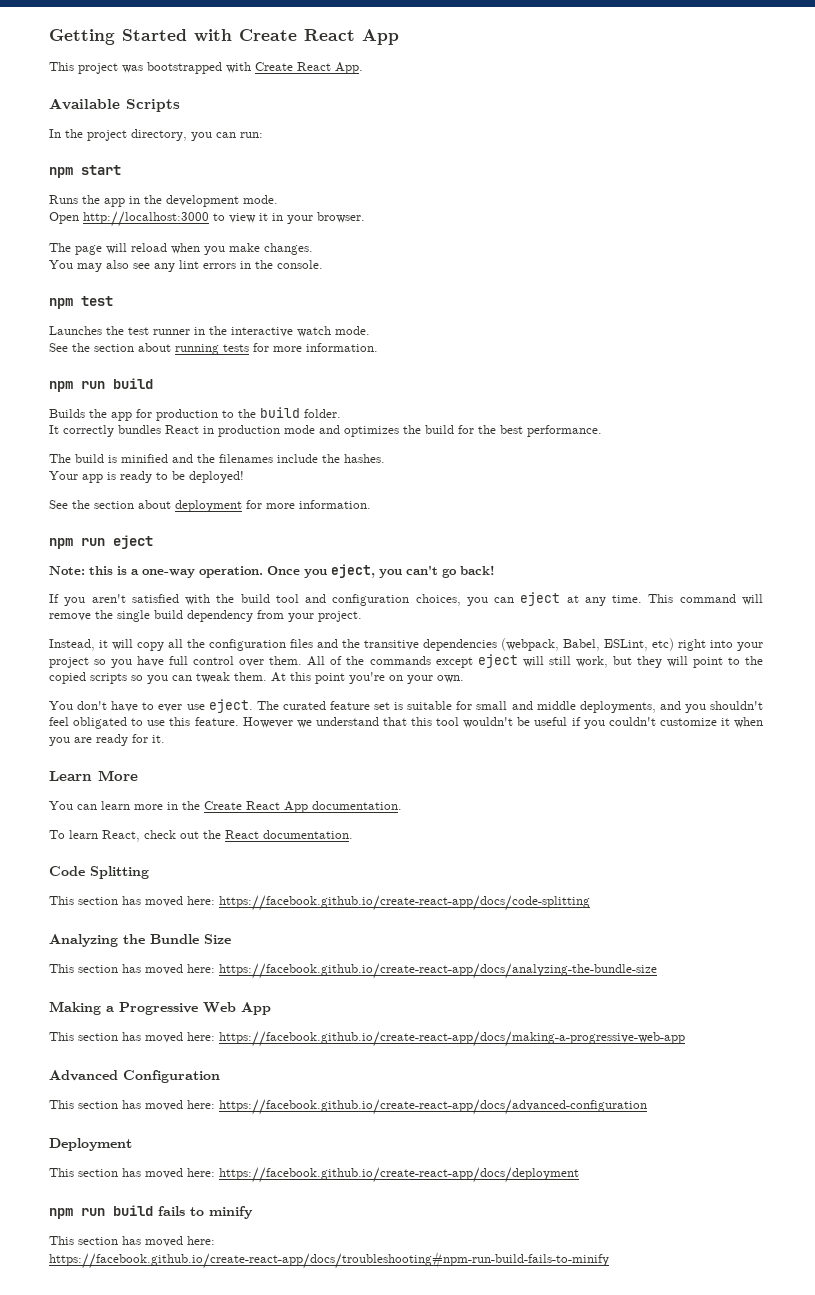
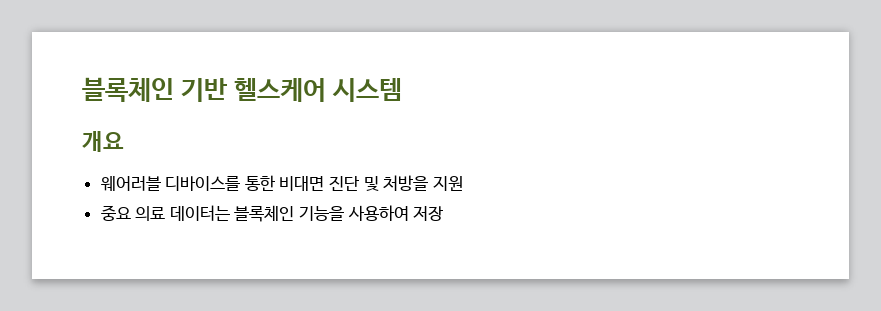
[49,29,399,45] [49,62,363,74] [49,98,180,112] [49,129,263,141] [49,165,121,178] [49,195,278,207] [49,211,365,227] [49,243,313,255] [49,260,323,272] [49,296,113,309] [49,326,370,337] [49,343,378,355] [49,378,153,392] [49,407,341,421] [49,425,602,437] [49,454,385,463] [49,471,244,483] [49,500,371,512] [49,535,153,549] [49,564,495,578] [49,592,764,606] [49,610,362,622] [49,638,763,651] [49,654,763,668] [49,672,464,684] [49,699,764,713] [49,717,764,729] [49,734,165,746] [49,770,138,781] [49,801,402,813] [49,830,353,842] [49,866,149,879] [49,895,590,911] [49,934,231,947] [49,963,657,979] [49,1001,271,1015] [49,1031,685,1047] [49,1070,220,1083] [49,1099,647,1115] [49,1138,132,1151] [49,1167,579,1183] [49,1205,253,1219] [49,1236,215,1247] [49,1251,609,1269] Getting Started with Create React App // This project was bootstrapped with Create React App. // Available Scripts // In the project directory, you can run: // npm start // Runs the app in the development mode. // Open http://localhost:3000 to view it in your browser. // The page will reload when you make changes. // You may also see any lint errors in the console. // npm test // Launches the test runner in the interactive watch mode. // See the section about running tests for more information. // npm run build // Builds the app for production to the build folder. // It correctly bundles React in production mode and optimizes the build for the best performance. // The build is minified and the filenames include the hashes. // Your app is ready to be deployed! // See the section about deployment for more information. // npm run eject // Note: this is a one-way operation. Once you eject, you can't go back! // If you aren't satisfied with the build tool and configuration choices, you can eject at any time. This command will remove the single build dependency from your project. // Instead, it will copy all the configuration files and the transitive dependencies (webpack, Babel, ESLint, etc) right into your project so you have full control over them. All of the commands except eject will still work, but they will point to the copied scripts so you can tweak them. At this point you're on your own. // You don't have to ever use eject. The curated feature set is suitable for small and middle deployments, and you shouldn't feel obligated to use this feature. However we understand that this tool wouldn't be useful if you couldn't customize it when you are ready for it. // Learn More // You can learn more in the Create React App documentation. // To learn React, check out the React documentation. // Code Splitting // This section has moved here: https://facebook.github.io/create-react-app/docs/code-splitting // Analyzing the Bundle Size // This section has moved here: https://facebook.github.io/create-react-app/docs/analyzing-the-bundle-size // Making a Progressive Web App // This section has moved here: https://facebook.github.io/create-react-app/docs/making-a-progressive-web-app // Advanced Configuration // This section has moved here: https://facebook.github.io/create-react-app/docs/advanced-configuration // Deployment // This section has moved here: https://facebook.github.io/create-react-app/docs/deployment // npm run build fails to minify // This section has moved here: https://facebook.github.io/create-react-app/docs/troubleshooting#npm-run-build-fails-to-minify -> [82,77,402,102] [82,131,124,152] [100,175,463,191] [100,205,444,222] 블록체인 기반 헬스케어 시스템 // 개요 // 웨어러블 디바이스를 통한 비대면 진단 및 처방을 지원 // 중요 의료 데이터는 블록체인 기능을 사용하여 저장

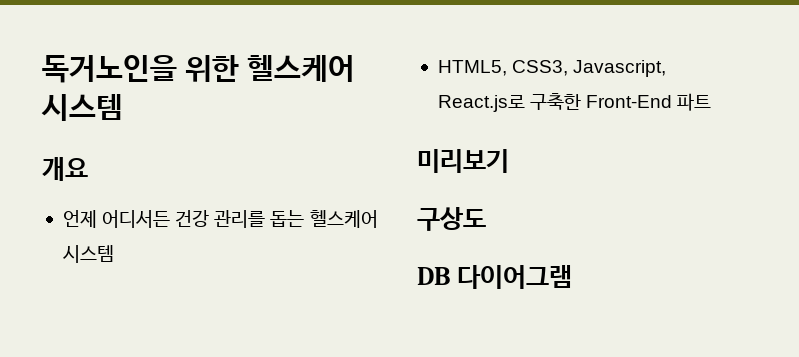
[82,77,228,102] 블록체인 기반 -> [42,55,240,83] 독거노인을 위한
[100,175,463,191] [100,205,444,222] 웨어러블 디바이스를 통한 비대면 진단 및 처방을 지원 // 중요 의료 데이터는 블록체인 기능을 사용하여 저장 -> [62,210,378,228] [62,245,114,263] [437,60,667,77] [437,93,712,112] [417,149,509,173] [417,207,486,231] [417,265,573,289] 언제 어디서든 건강 관리를 돕는 헬스케어 시스템 // HTML5, CSS3, Javascript, React.js로 구축한 Front-End 파트 // 미리보기 // 구상도 // DB 다이어그램

